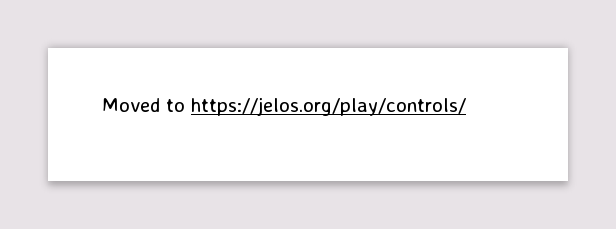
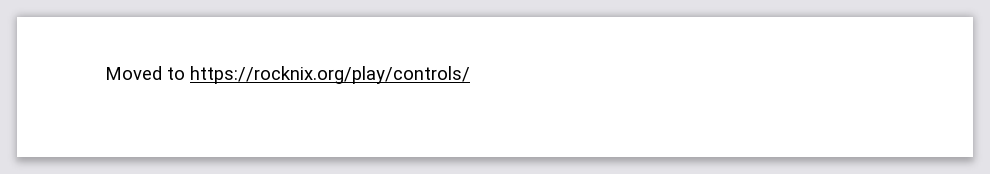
[191,97,466,116] https://jelos.org/play/controls/ -> [190,66,470,84] https://rocknix.org/play/controls/

